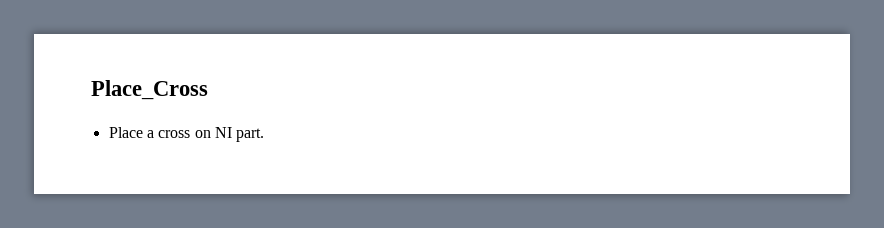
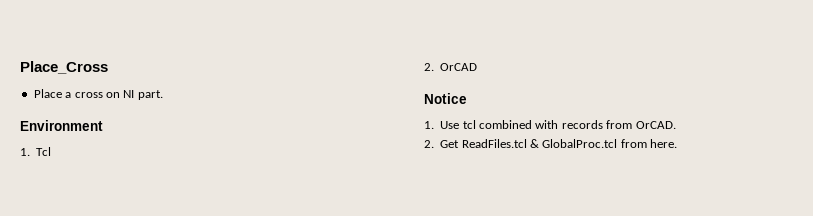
(265, 135) none -> [20,120,103,131] [20,147,52,156] [424,63,478,71] [424,93,467,104] [424,120,676,129] [424,139,678,148] // Environment // 1. Tcl // 2. OrCAD // Notice // 1. Use tcl combined with records from OrCAD. // 2. Get ReadFiles.tcl & GlobalProc.tcl from here.

